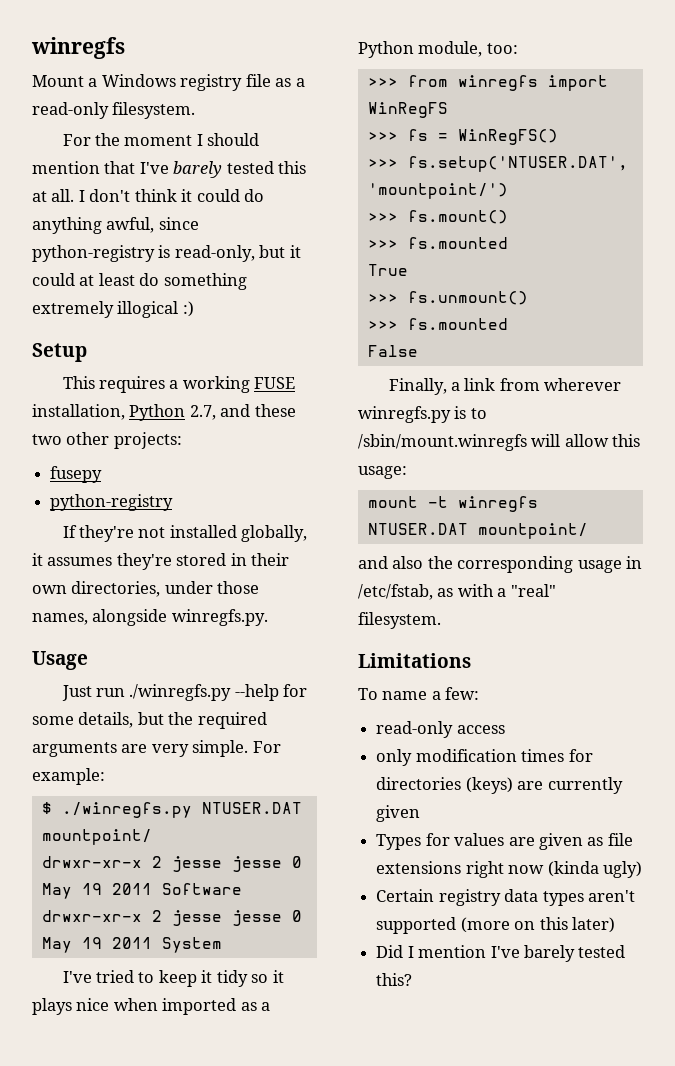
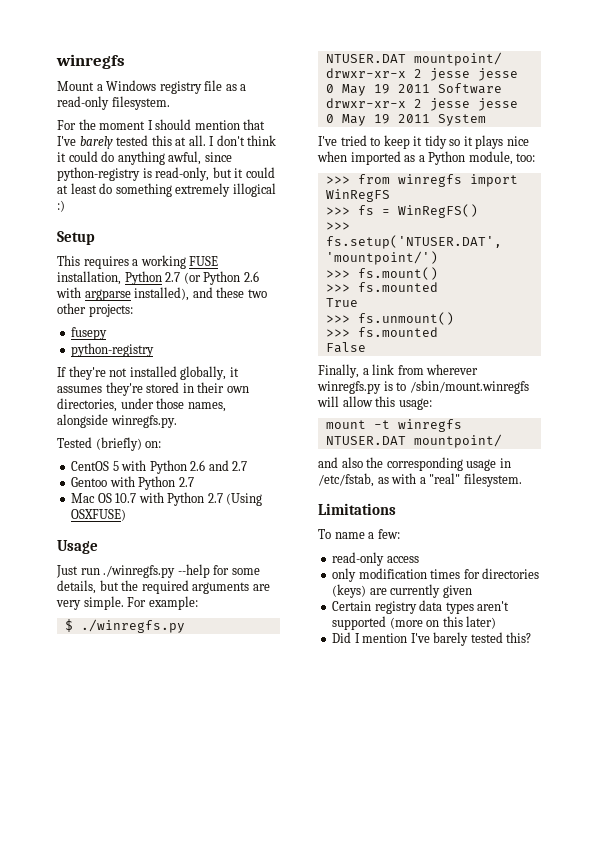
[189,405,216,420] 2.7, -> [165,271,259,285] [56,287,190,301] 2.7 (or Python 2.6 with argparse installed),
(268, 617) none -> [57,437,162,451] [71,460,248,474] [71,476,194,490] [71,492,263,506] [71,509,127,521] // Tested (briefly) on: // CentOS 5 with Python 2.6 and 2.7 // Gentoo with Python 2.7 // Mac OS 10.7 with Python 2.7 (Using OSXFUSE)
[376,833,633,850] [376,861,642,878] // Types for values are given as file extensions right now (kinda ugly) -> (472, 591) none

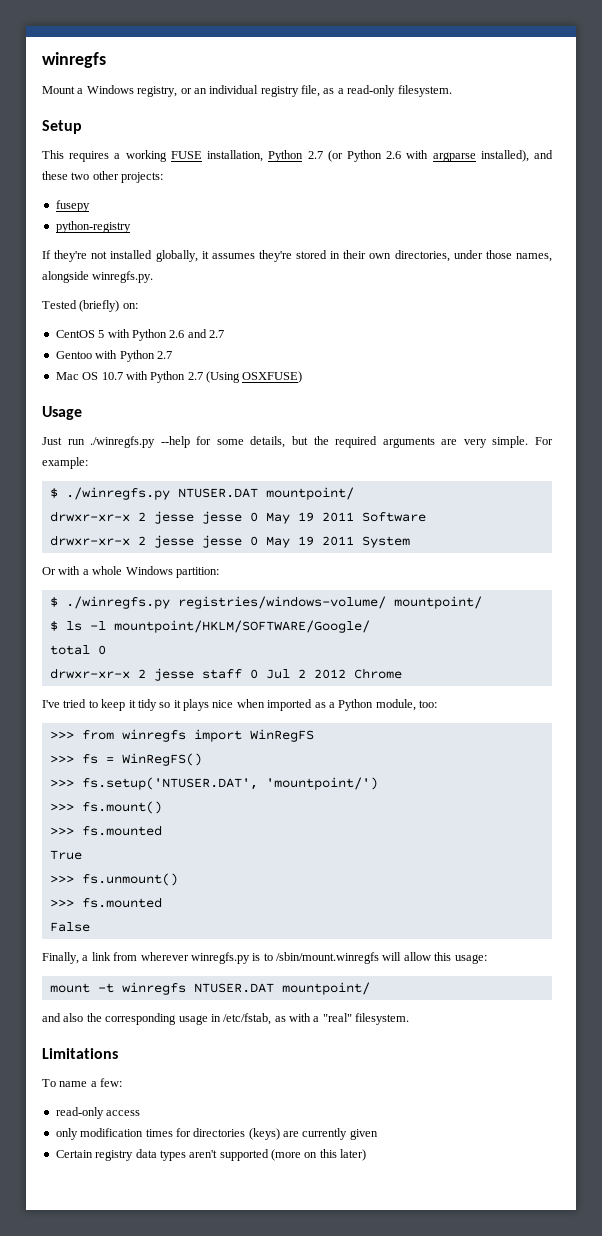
[159,80,247,94] [57,96,170,110] [57,119,266,130] [57,135,277,149] [57,151,232,165] [57,167,275,181] [57,183,276,197] [57,200,65,212] registry file as a read-only filesystem. // For the moment I should mention that I've barely tested this at all. I don't think it could do anything awful, since python-registry is read-only, but it could at least do something extremely illogical :) -> [137,85,452,97] registry, or an individual registry file, as a read-only filesystem.
(486, 120) none -> [42,566,219,578] [49,596,482,609] [49,620,370,633] [49,645,106,655] [49,668,402,681] // Or with a whole Windows partition: // $ ./winregfs.py registries/windows-volume/ mountpoint/ // $ ls -l mountpoint/HKLM/SOFTWARE/Google/ // total 0 // drwxr-xr-x 2 jesse staff 0 Jul 2 2012 Chrome
[332,632,532,646] // Did I mention I've barely tested this? -> (367, 1155) none

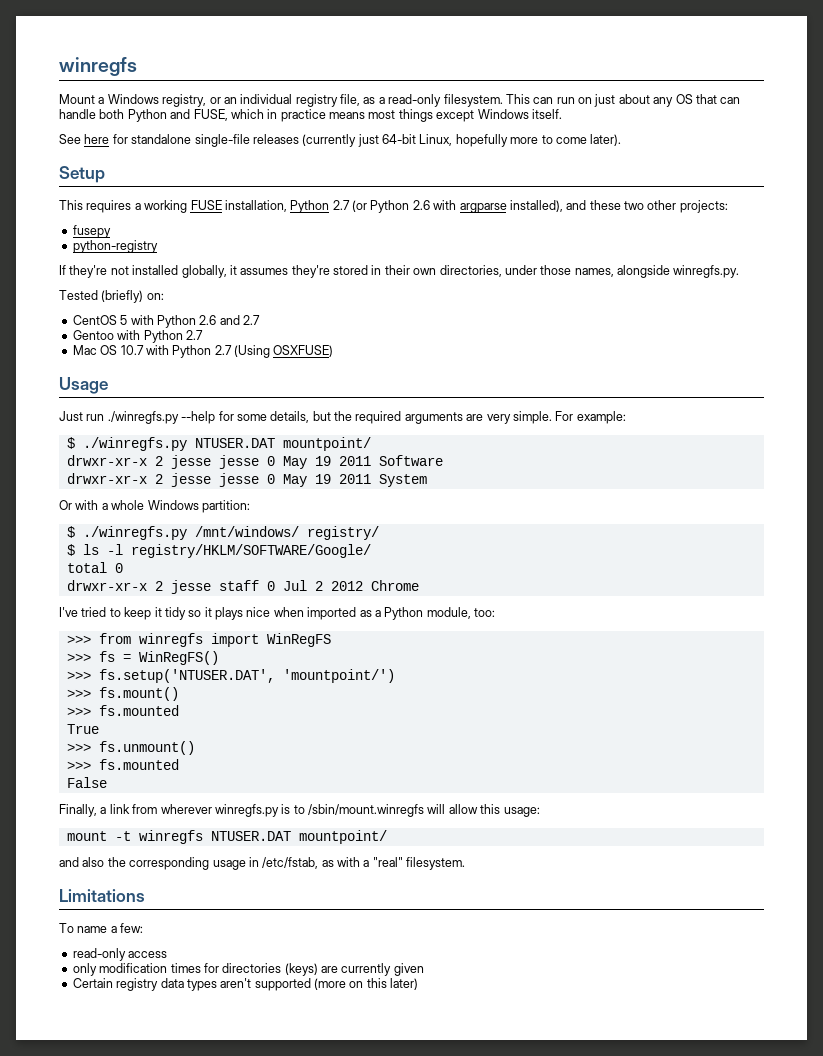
(452, 91) none -> [505,94,741,107] [59,109,562,122] [59,134,622,147] This can run on just about any OS that can handle both Python and FUSE, which in practice means most things except Windows itself. // See here for standalone single-file releases (currently just 64-bit Linux, hopefully more to come later).
[177,596,482,609] registries/windows-volume/ mountpoint/ -> [194,526,379,540] /mnt/windows/ registry/
[113,620,370,633] mountpoint/HKLM/SOFTWARE/Google/ -> [130,544,371,558] registry/HKLM/SOFTWARE/Google/

